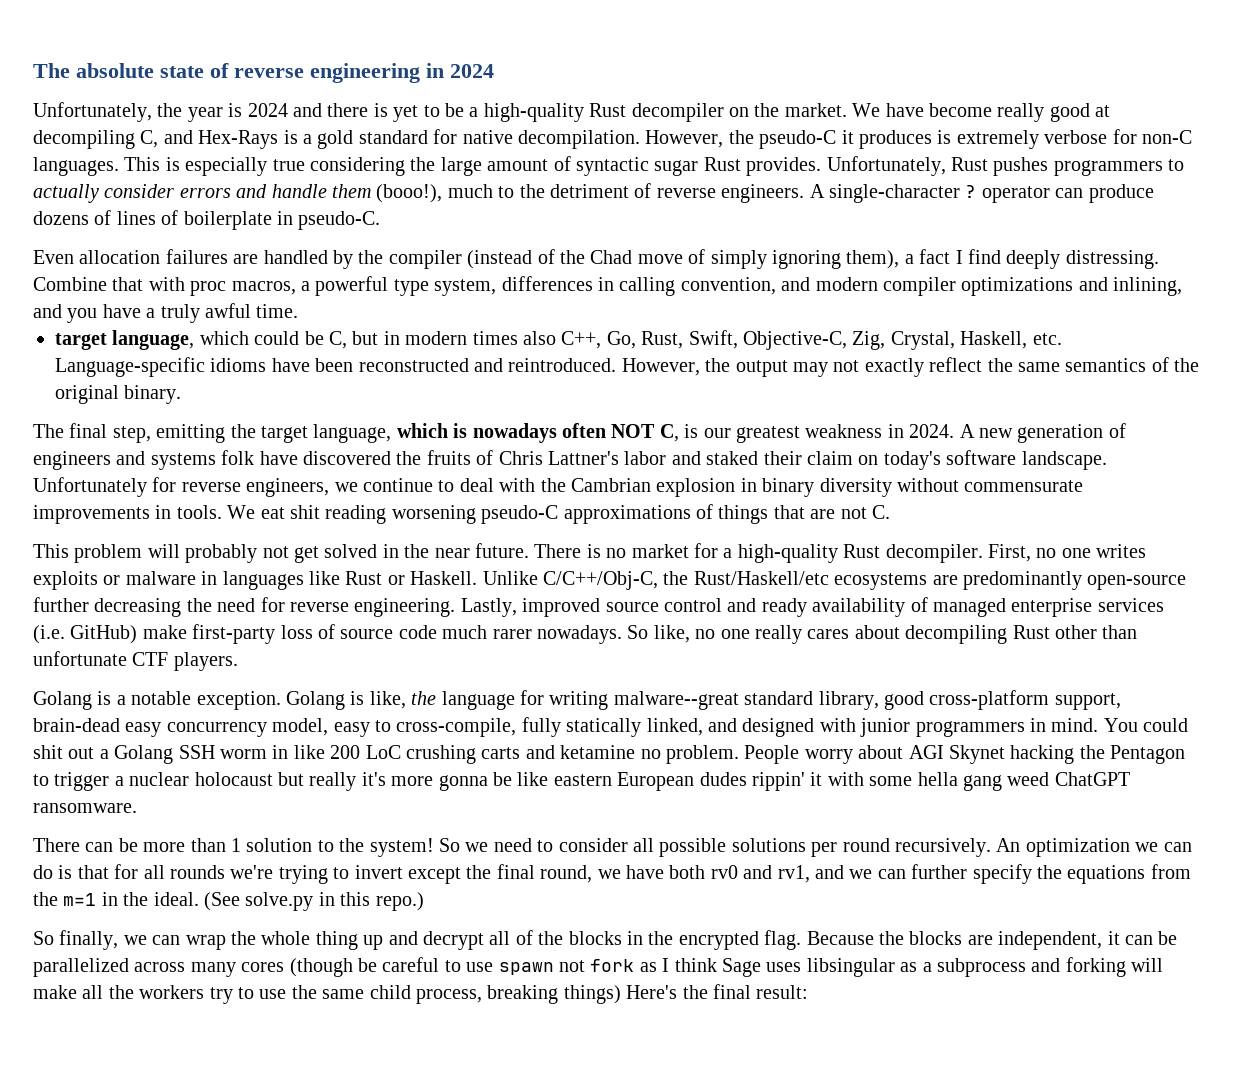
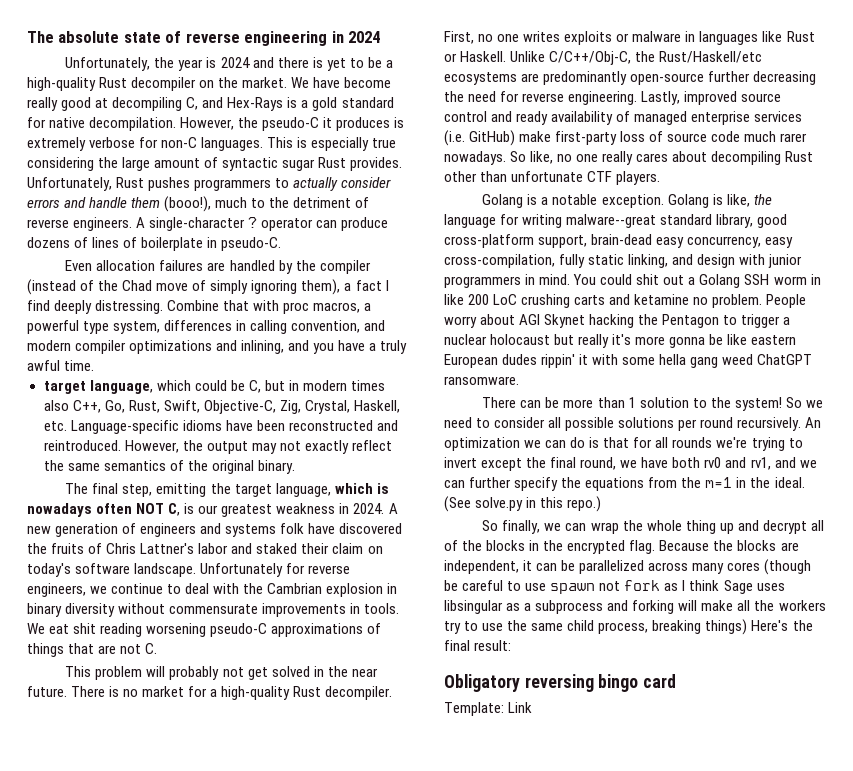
[166,717,815,737] concurrency model, easy to cross-compile, fully statically linked, and designed -> [687,236,794,248] [444,254,736,268] concurrency, easy cross-compilation, fully static linking, and design
(809, 992) none -> [444,674,677,692] [444,702,533,716] // Obligatory reversing bingo card // Template: Link

